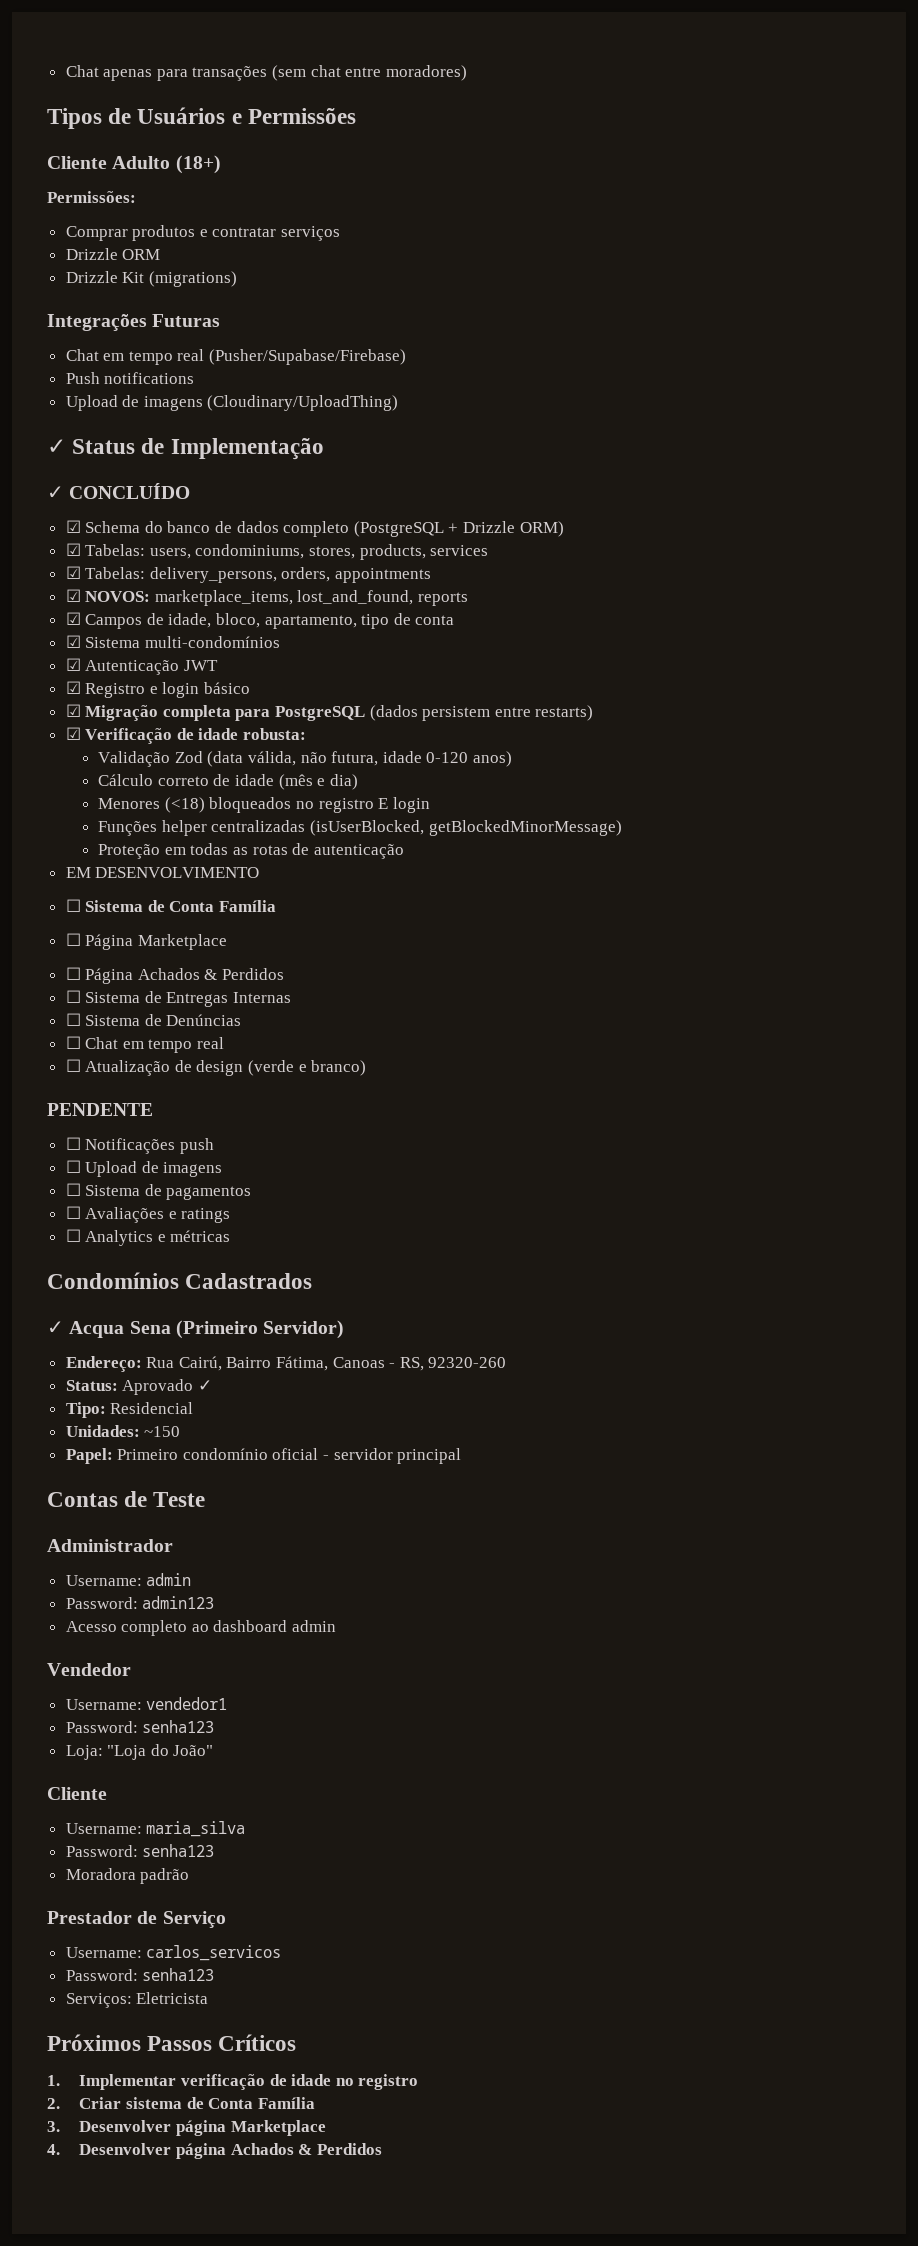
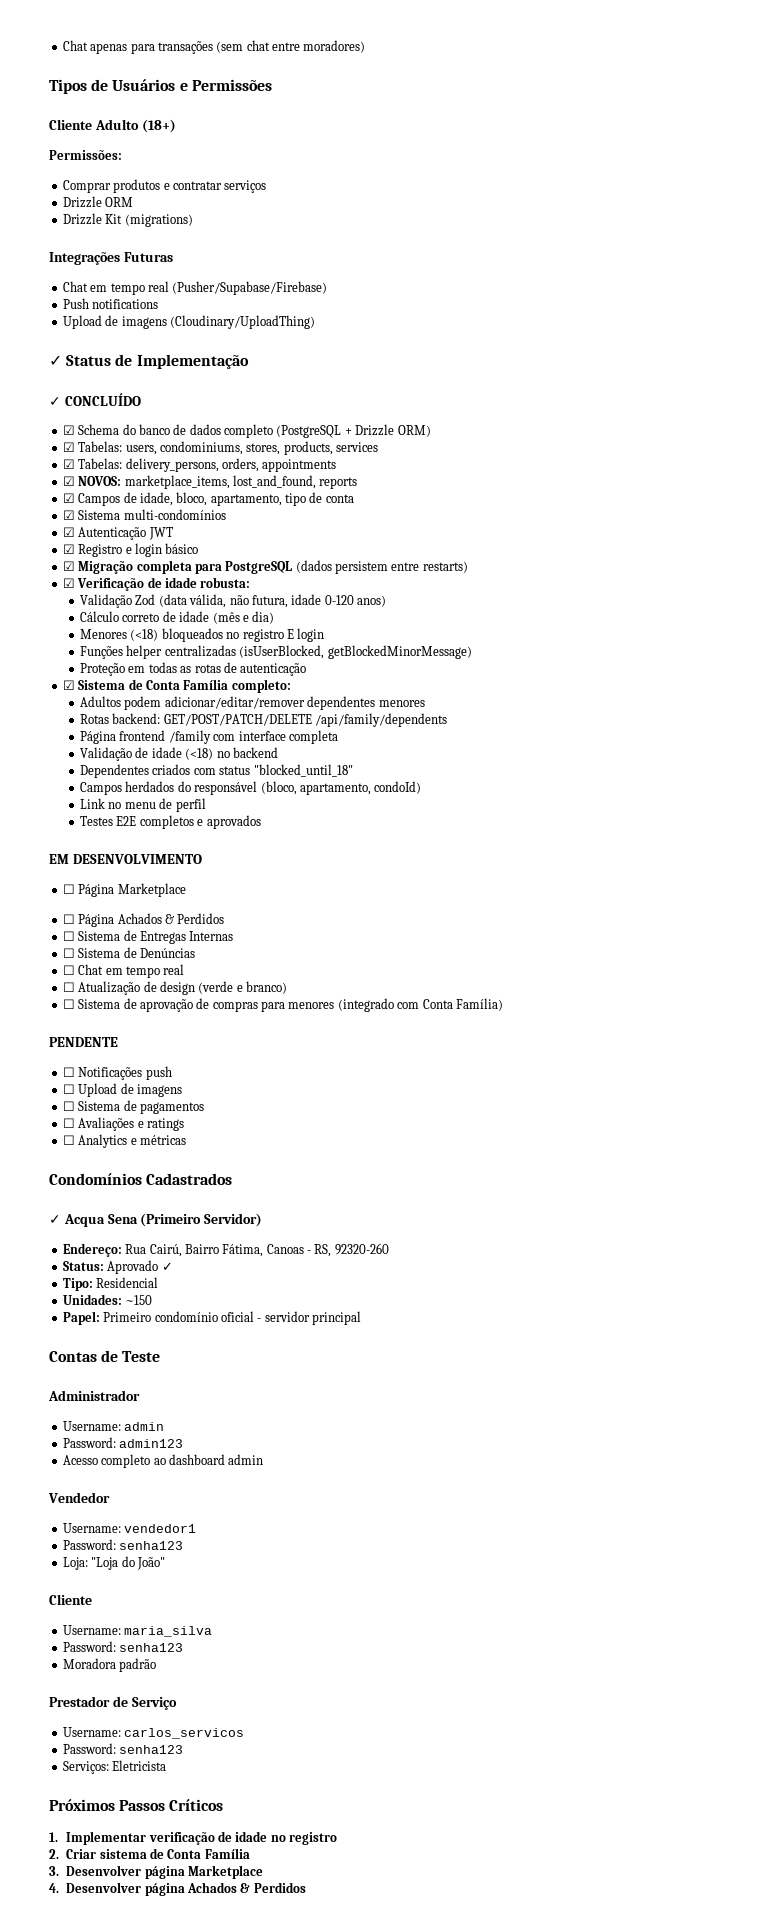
[65,867,260,878] [65,899,81,912] EM DESENVOLVIMENTO // ☐ -> [62,680,75,690] ☑
(277, 906) none -> [231,679,291,693] [80,696,425,710] [80,713,448,727] [80,730,338,744] [80,747,278,761] [80,764,353,778] [80,781,422,795] [80,798,206,812] [80,815,261,829] [49,854,202,864] completo: // Adultos podem adicionar/editar/remover dependentes menores // Rotas backend: GET/POST/PATCH/DELETE /api/family/dependents // Página frontend /family com interface completa // Validação de idade (<18) no backend // Dependentes criados com status "blocked_until_18" // Campos herdados do responsável (bloco, apartamento, condoId) // Link no menu de perfil // Testes E2E completos e aprovados // EM DESENVOLVIMENTO
(367, 1068) none -> [62,998,503,1012] // ☐ Sistema de aprovação de compras para menores (integrado com Conta Família)

